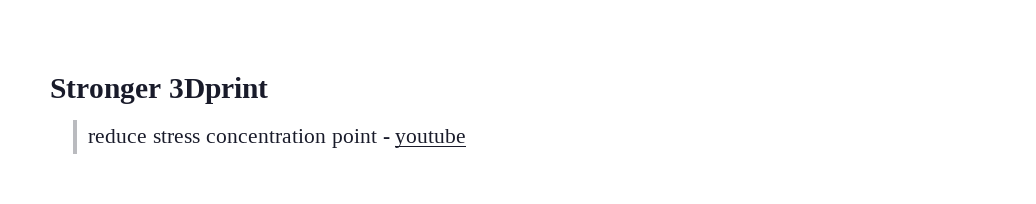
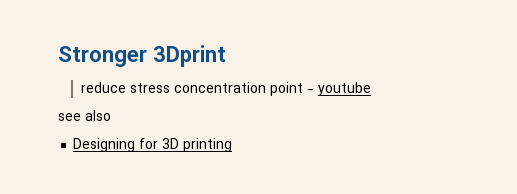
(467, 138) none -> [58,110,111,121] [73,138,233,152] // see also // Designing for 3D printing

